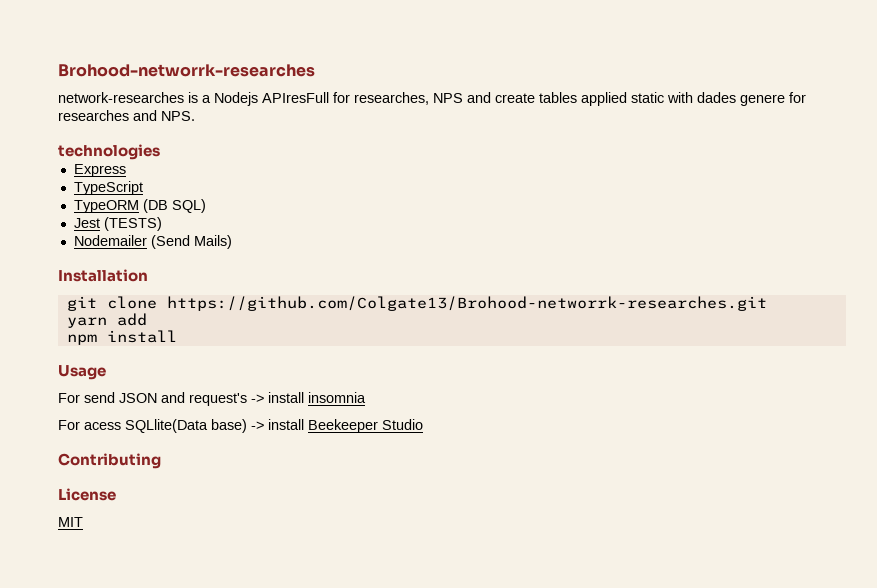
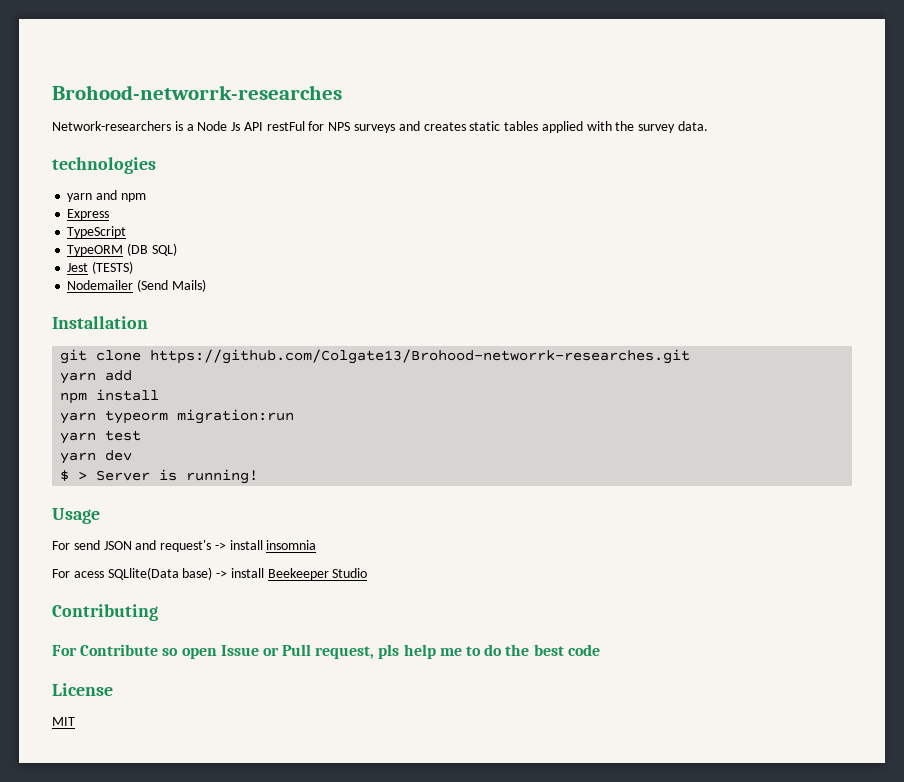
[58,92,184,103] network-researches -> [52,121,171,131] Network-researchers
[214,92,806,106] [58,110,195,121] [58,144,160,160] Nodejs APIresFull for researches, NPS and create tables applied static with dades genere for researches and NPS. // technologies -> [197,121,709,133] [52,157,156,174] [67,190,146,202] Node Js API restFul for NPS surveys and creates static tables applied with the survey data. // technologies // yarn and npm
(177, 336) none -> [60,409,295,424] [60,430,142,444] [60,450,133,464] [60,469,259,484] // yarn typeorm migration:run // yarn test // yarn dev // $ > Server is running!
(161, 461) none -> [52,644,600,659] // For Contribute so open Issue or Pull request, pls help me to do the best code

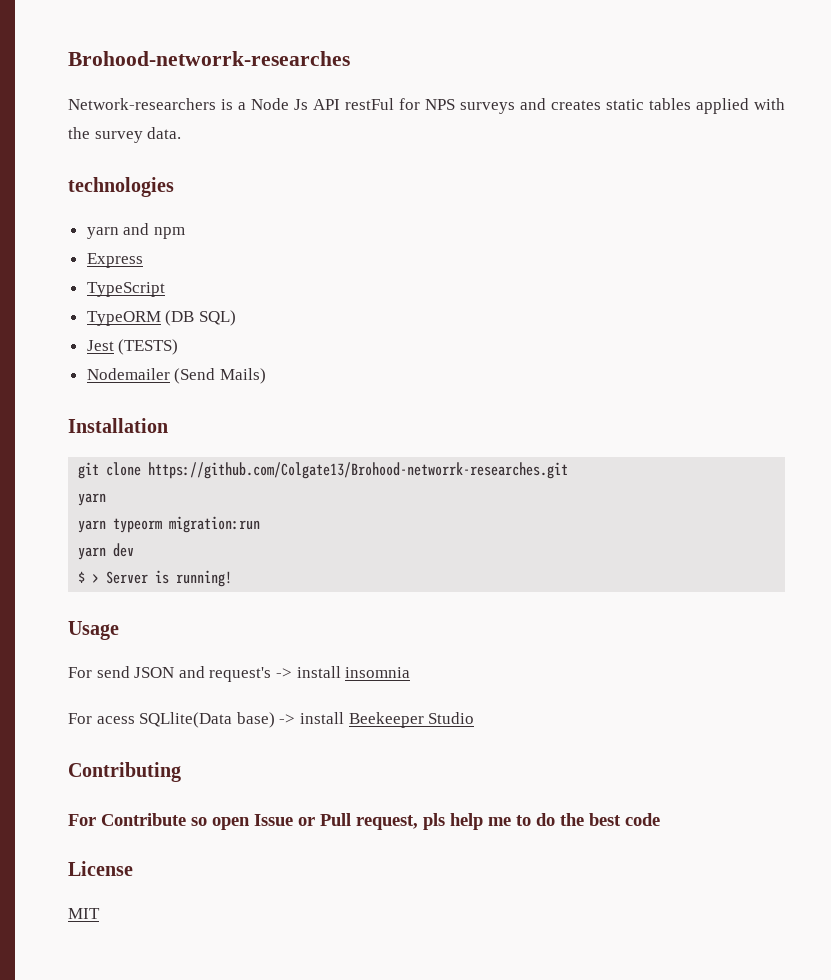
[105,370,133,381] [60,389,160,404] add // npm install -> (107, 499) none
[60,430,142,444] // yarn test -> (261, 524) none

